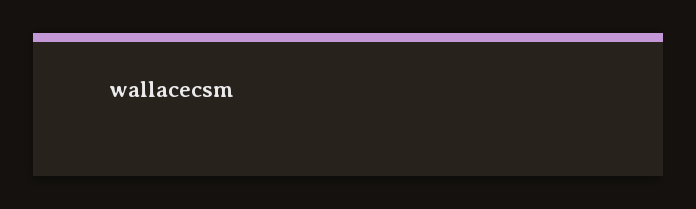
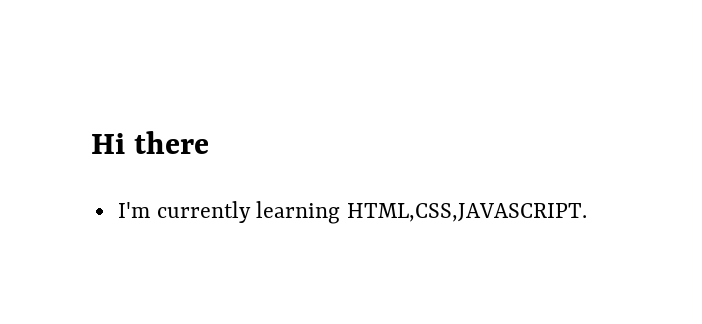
[109,81,234,97] wallacecsm -> [91,131,210,154] [117,201,587,224] Hi there // I'm currently learning HTML,CSS,JAVASCRIPT.

